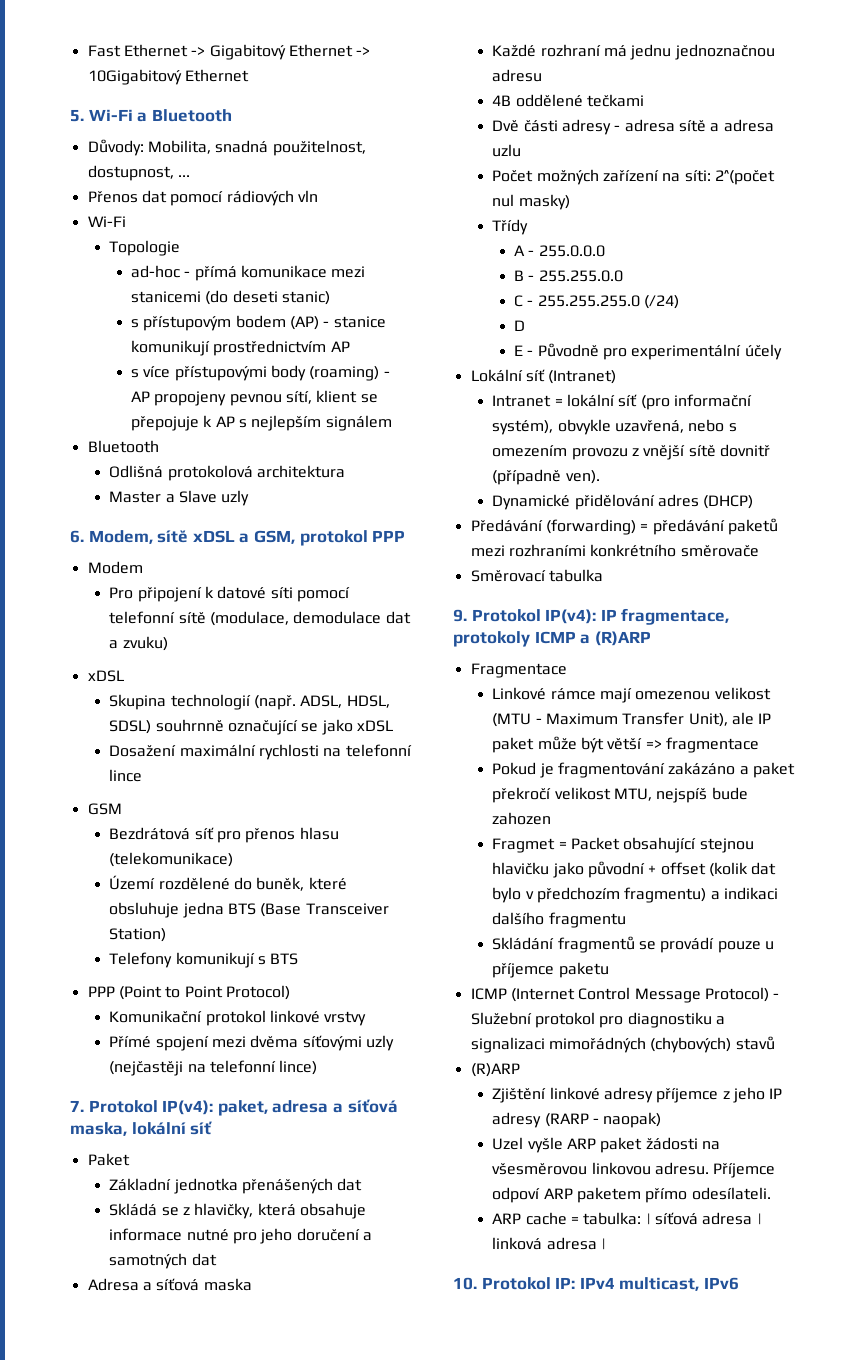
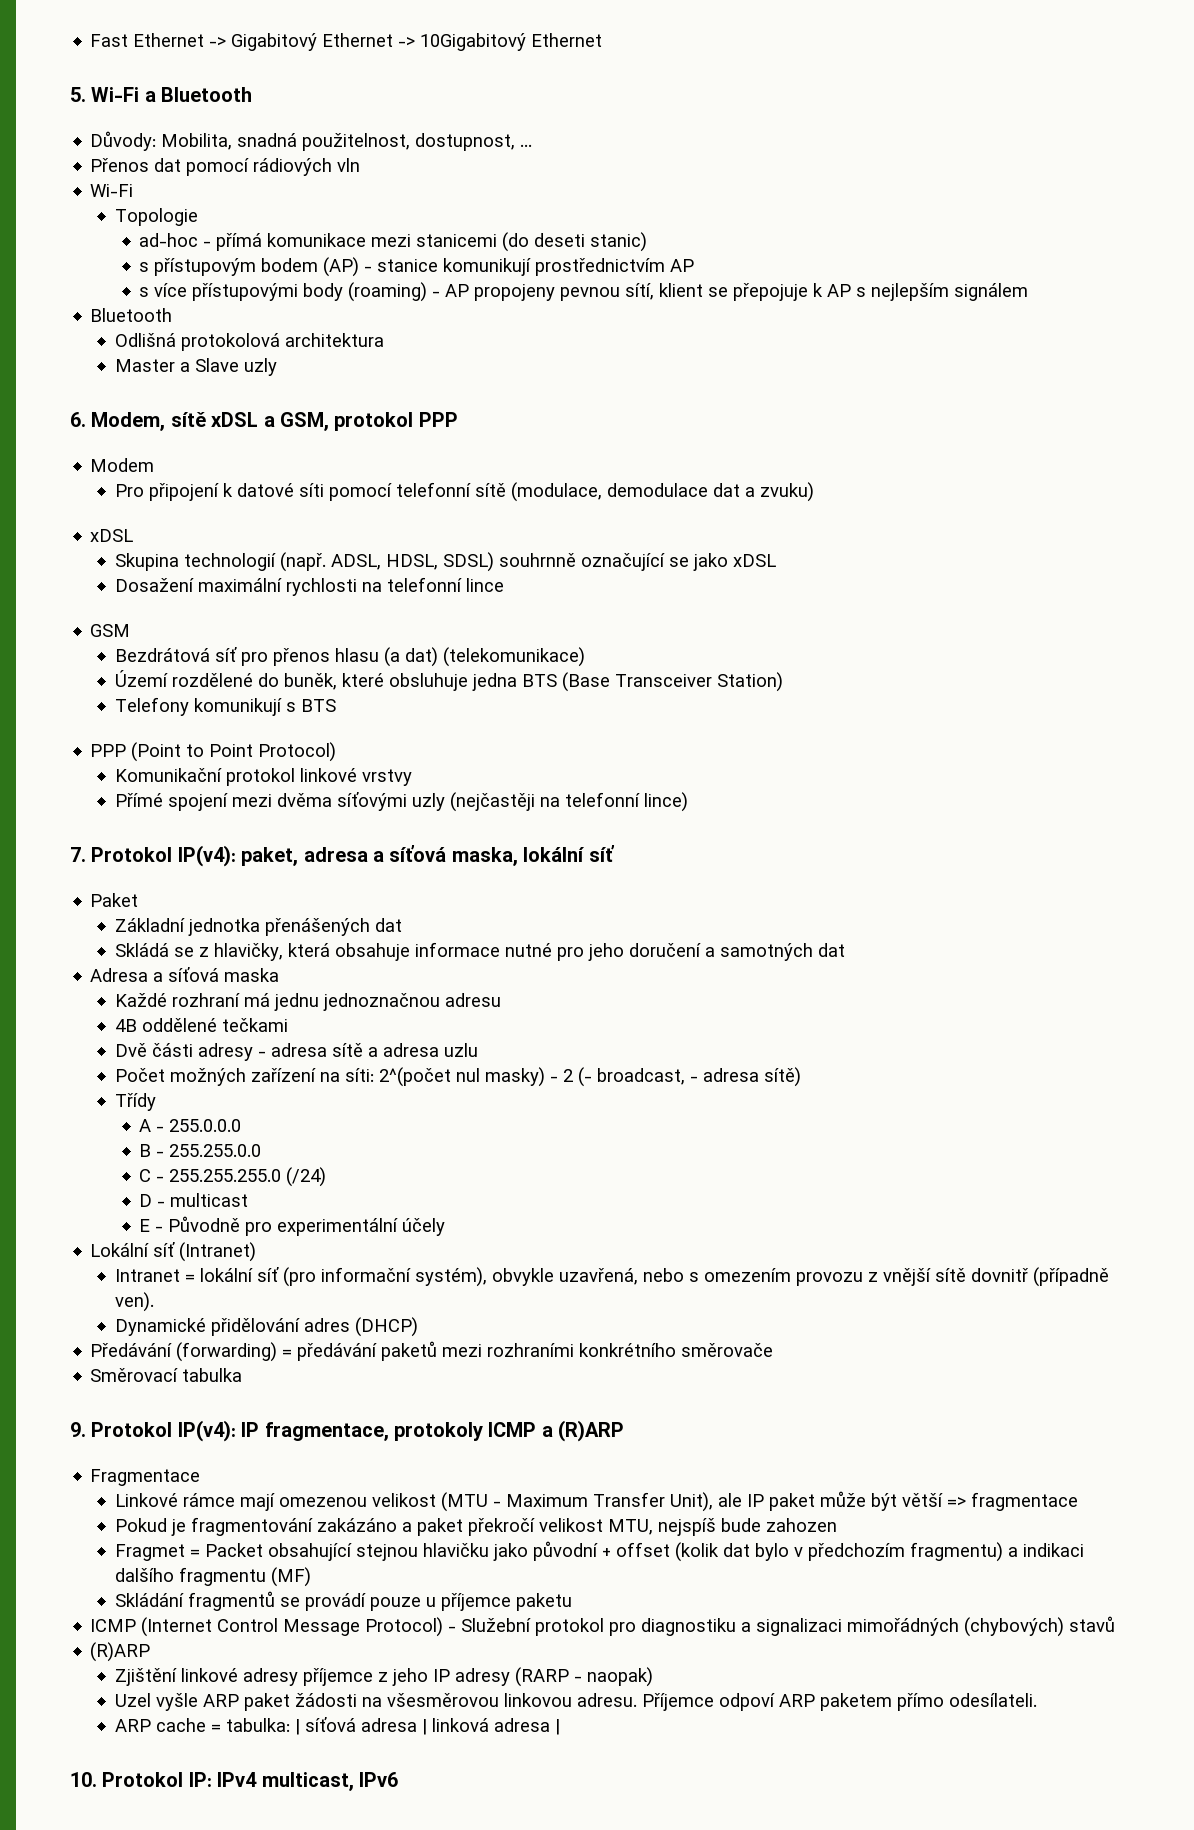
(339, 833) none -> [383,647,438,667] (a dat)
(570, 202) none -> [549,1067,801,1087] - 2 (- broadcast, - adresa sítě)
(526, 325) none -> [157,1193,249,1207] - multicast
(626, 920) none -> [270,1567,311,1587] (MF)

